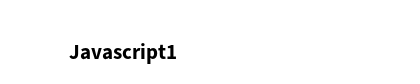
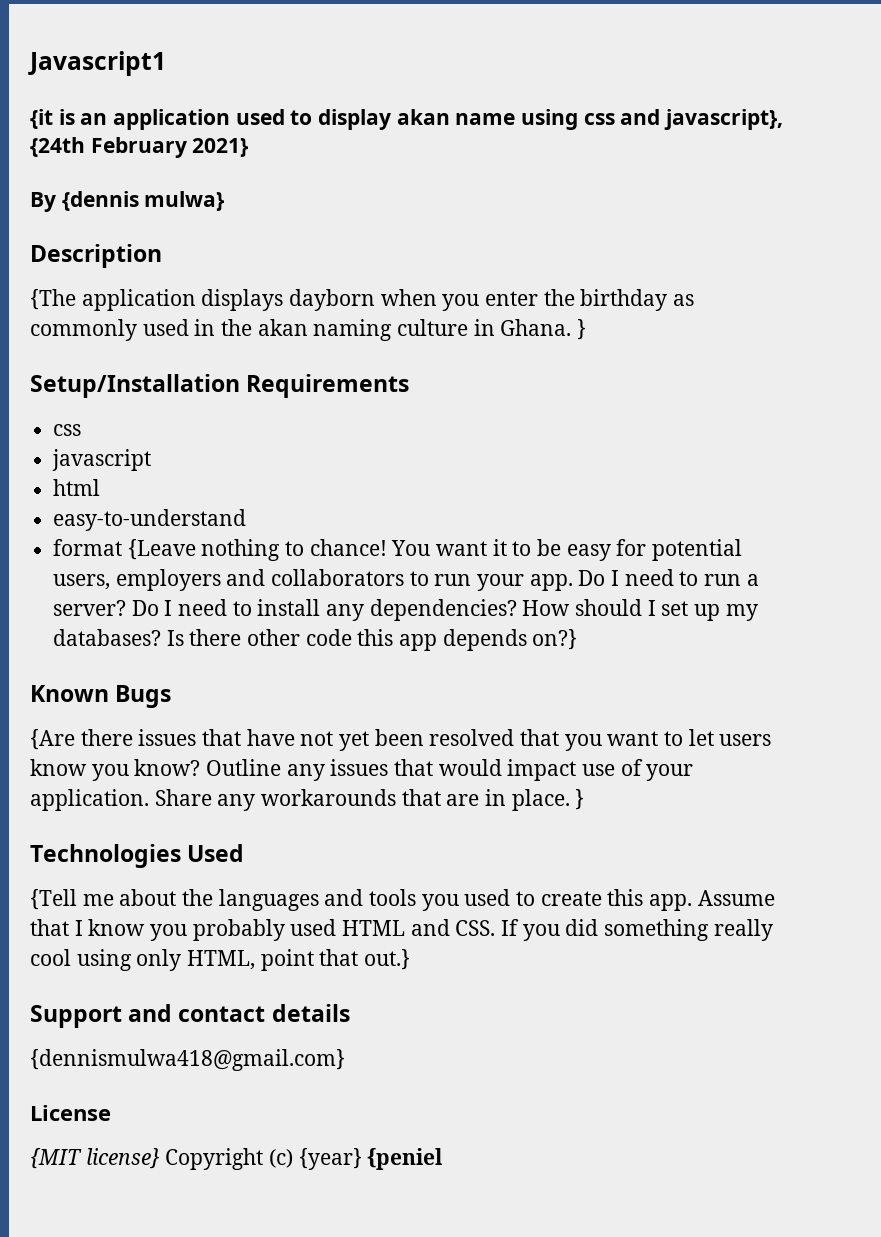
(177, 53) none -> [30,109,784,130] [30,137,249,158] [30,191,225,212] [30,244,162,268] [30,289,695,311] [30,319,587,341] [30,374,410,398] [53,424,82,436] [52,449,152,471] [53,479,101,496] [53,509,247,531] [53,539,743,561] [53,569,759,591] [53,599,758,621] [53,629,578,651] [30,685,172,708] [30,729,772,751] [30,759,694,781] [30,789,585,811] [30,844,245,868] [30,889,775,911] [30,919,773,941] [30,949,411,971] [30,1004,350,1028] [30,1049,345,1071] [30,1105,111,1121] [30,1148,444,1170] // {it is an application used to display akan name using css and javascript}, {24th February 2021} // By {dennis mulwa} // Description // {The application displays dayborn when you enter the birthday as commonly used in the akan naming culture in Ghana. } // Setup/Installation Requirements // css // javascript // html // easy-to-understand // format {Leave nothing to chance! You want it to be easy for potential users, employers and collaborators to run your app. Do I need to run a server? Do I need to install any dependencies? How should I set up my databases? Is there other code this app depends on?} // Known Bugs // {Are there issues that have not yet been resolved that you want to let users know you know? Outline any issues that would impact use of your application. Share any workarounds that are in place. } // Technologies Used // {Tell me about the languages and tools you used to create this app. Assume that I know you probably used HTML and CSS. If you did something really cool using only HTML, point that out.} // Support and contact details // {dennismulwa418@gmail.com} // License // {MIT license} Copyright (c) {year} {peniel

